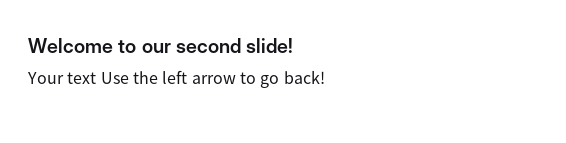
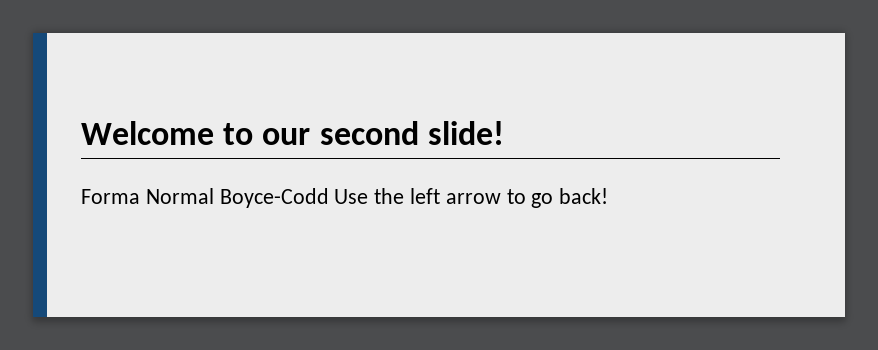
[27,72,97,84] Your text -> [81,188,329,208] Forma Normal Boyce-Codd

